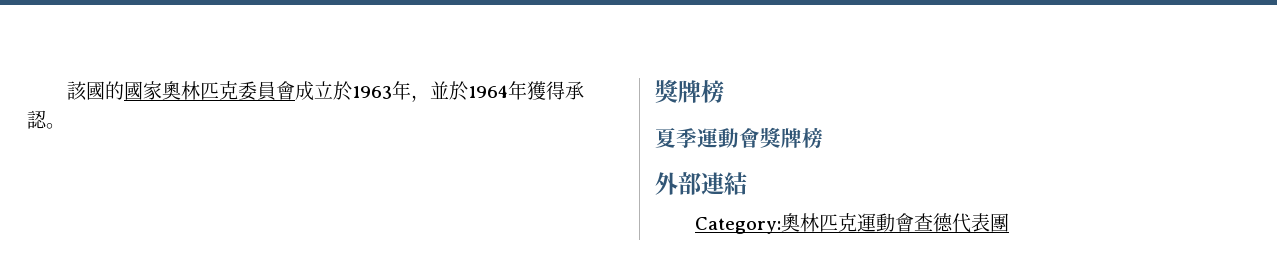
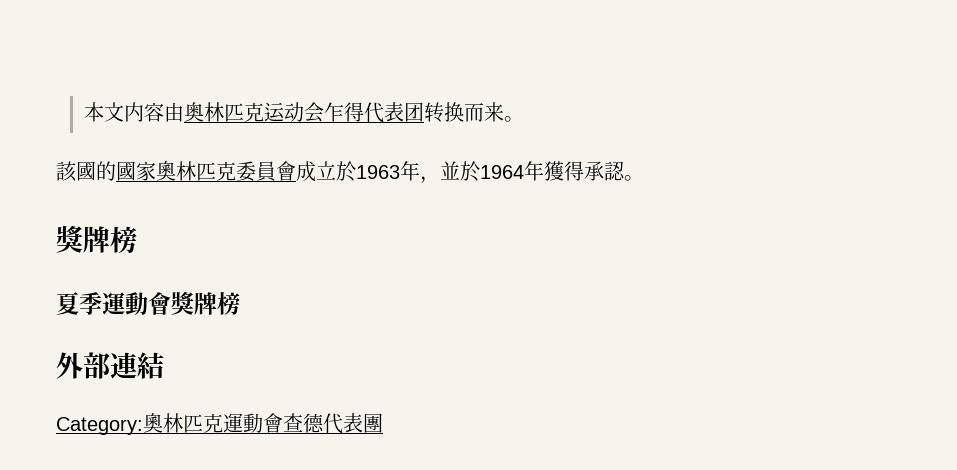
(67, 91) none -> [83,102,524,123] 本文内容由奥林匹克运动会乍得代表团转换而来。 //

